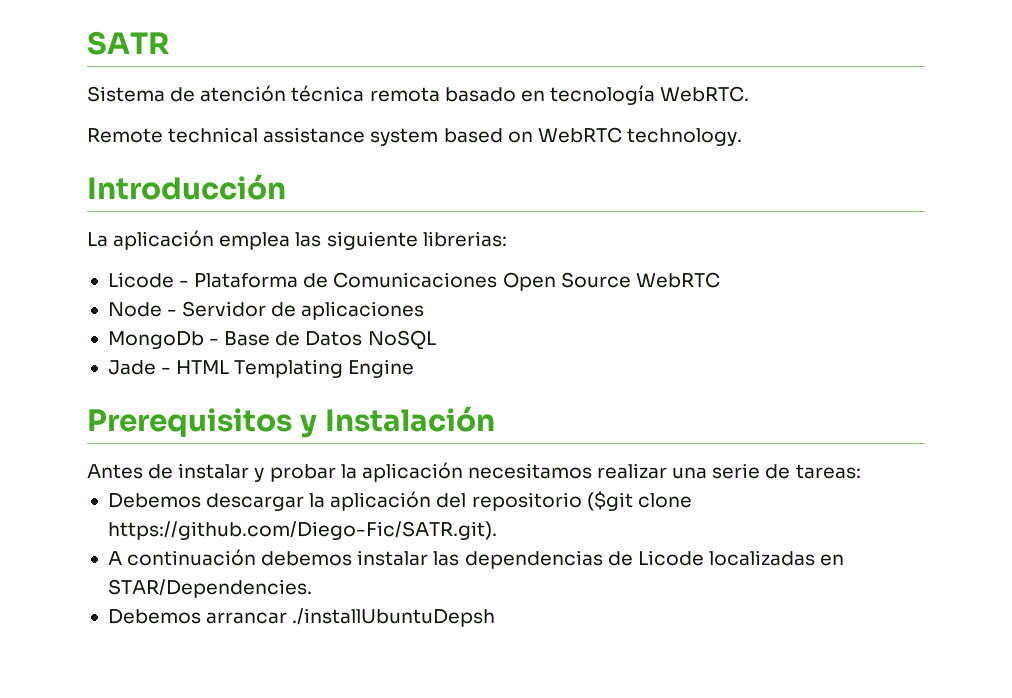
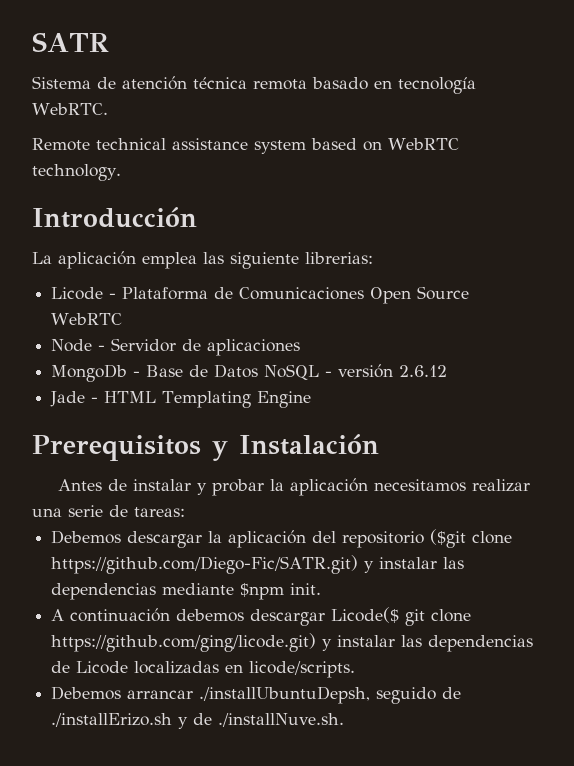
(436, 340) none -> [325,364,448,378] - versión 2.6.12
[107,521,497,540] [107,549,353,566] https://github.com/Diego-Fic/SATR.git). // A continuación debemos -> [51,555,465,574] [51,583,322,600] [51,607,472,626] [51,633,333,652] https://github.com/Diego-Fic/SATR.git) y instalar las dependencias mediante $npm init. // A continuación debemos descargar Licode($ git clone https://github.com/ging/licode.git) y
[107,579,312,598] STAR/Dependencies. -> [249,661,356,678] licode/scripts.
[292,608,496,627] ./installUbuntuDepsh -> [199,686,462,704] [51,713,345,729] ./installUbuntuDepsh, seguido de ./installErizo.sh y de ./installNuve.sh.

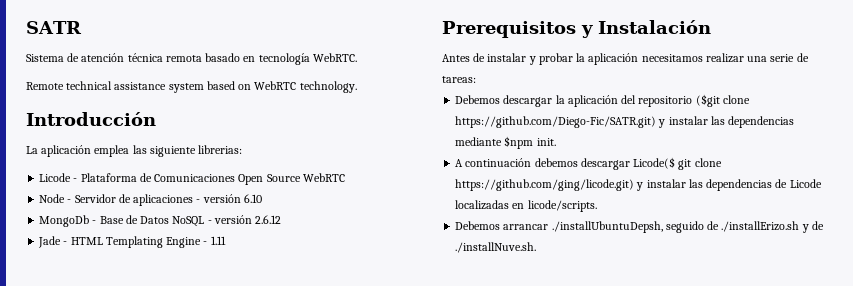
(301, 347) none -> [196,194,262,203] - versión 6.10
(312, 399) none -> [203,236,226,245] - 1.11

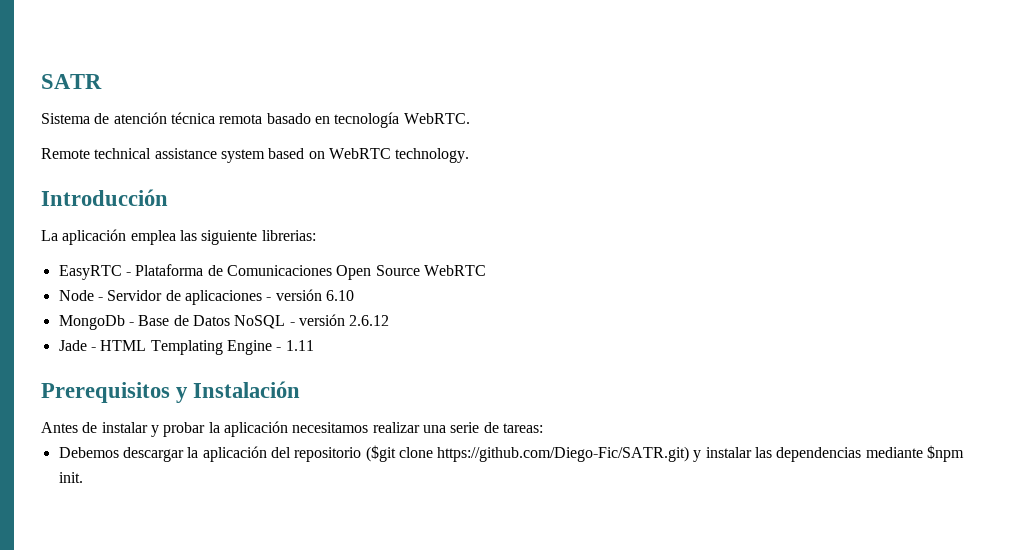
[39,173,72,182] Licode -> [58,265,122,280] EasyRTC
[455,157,722,170] [455,179,822,191] [455,200,597,212] [455,221,824,233] [455,242,537,253] // A continuación debemos descargar Licode($ git clone https://github.com/ging/licode.git) y instalar las dependencias de Licode localizadas en licode/scripts. // Debemos arrancar ./installUbuntuDepsh, seguido de ./installErizo.sh y de ./installNuve.sh. -> (83, 477) none

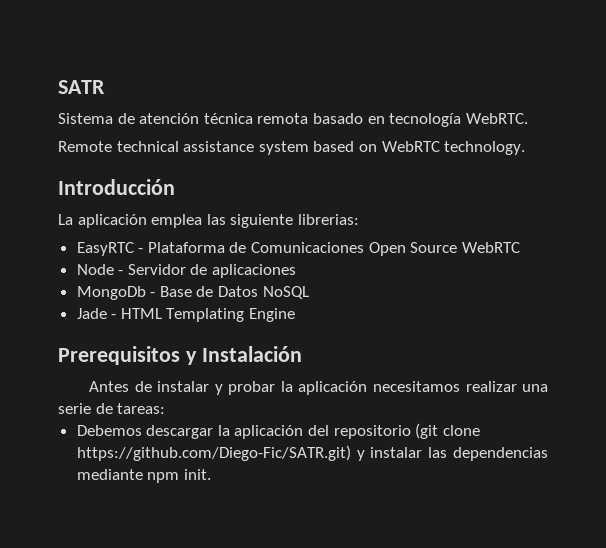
[266,289,354,301] - versión 6.10 -> (297, 271) none
[289,314,390,326] - versión 2.6.12 -> (309, 292) none
[276,340,314,351] - 1.11 -> (296, 315) none
[365,445,396,462] ($git -> [415,423,439,439] (git
[927,445,965,462] $npm -> [147,472,180,483] npm

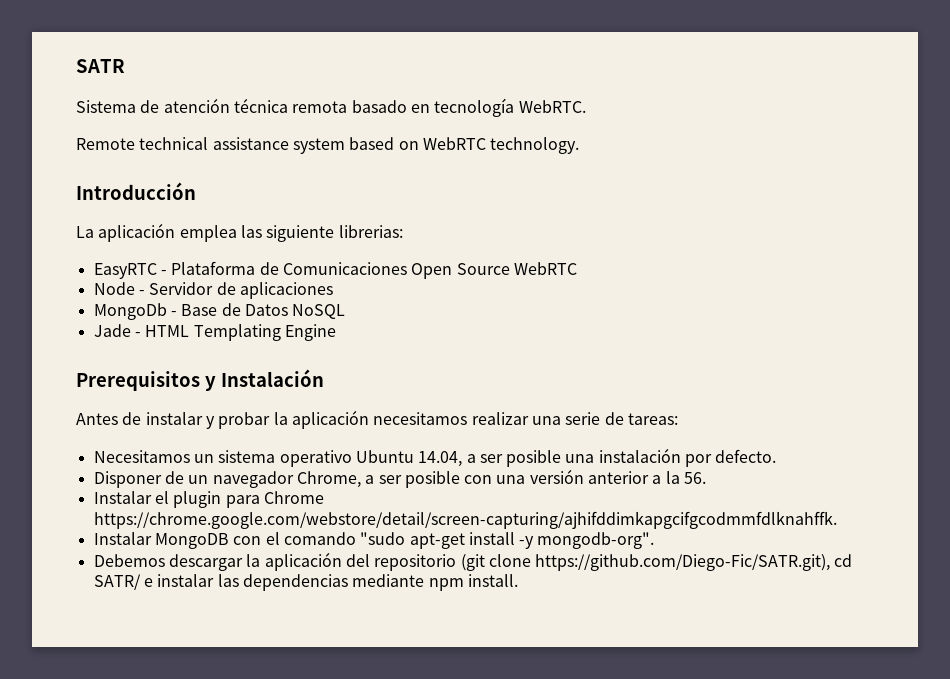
(166, 408) none -> [93,448,777,467] [93,469,707,488] [93,491,324,508] [93,511,837,529] [93,532,655,549] // Necesitamos un sistema operativo Ubuntu 14.04, a ser posible una instalación por defecto. // Disponer de un navegador Chrome, a ser posible con una versión anterior a la 56. // Instalar el plugin para Chrome https://chrome.google.com/webstore/detail/screen-capturing/ajhifddimkapgcifgcodmmfdlknahffk. // Instalar MongoDB con el comando "sudo apt-get install -y mongodb-org".
[76,445,365,461] https://github.com/Diego-Fic/SATR.git) y -> [535,554,853,571] [93,574,153,590] https://github.com/Diego-Fic/SATR.git), cd SATR/ e
[183,469,211,480] init. -> [467,574,518,587] install.

